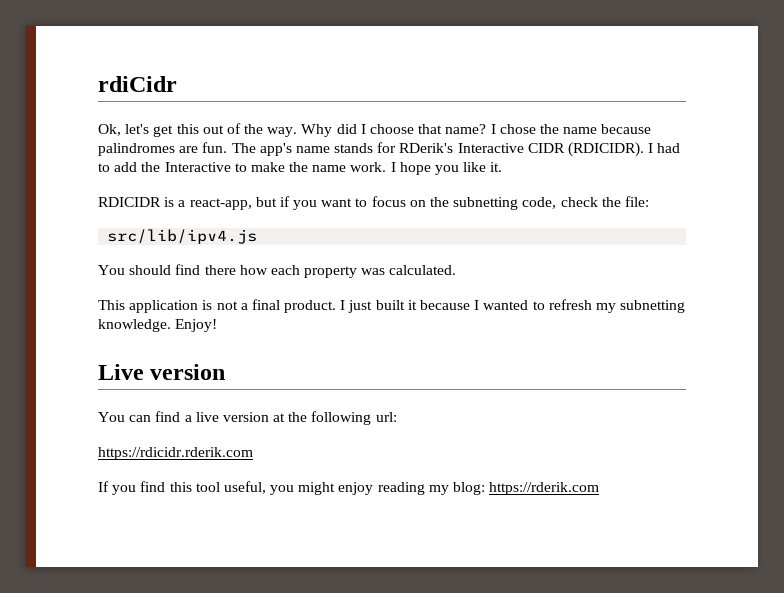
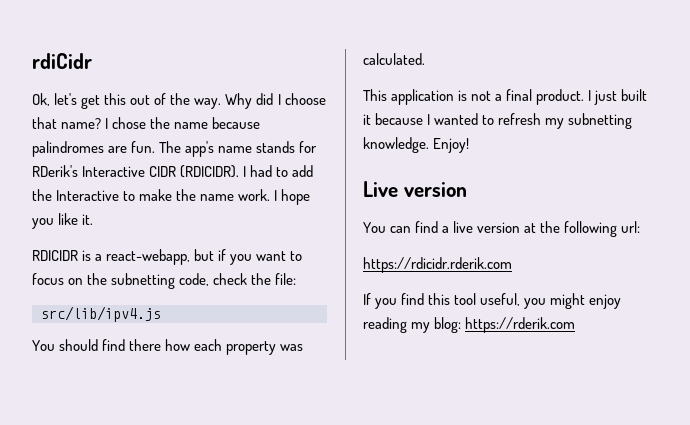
[189,198,252,210] react-app, -> [106,249,191,265] react-webapp,

